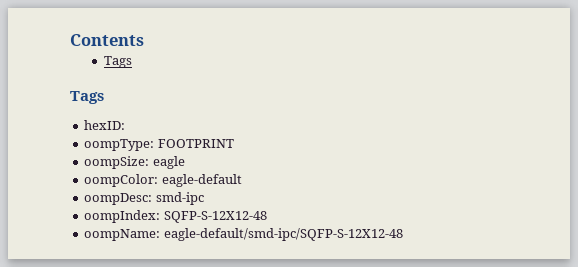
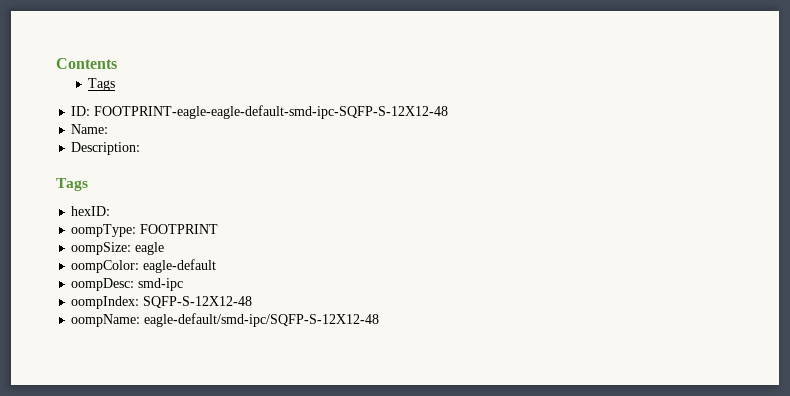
(133, 62) none -> [71,105,449,119] [71,124,109,134] [71,142,141,155] // ID: FOOTPRINT-eagle-eagle-default-smd-ipc-SQFP-S-12X12-48 // Name: // Description:

